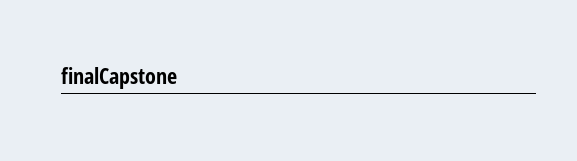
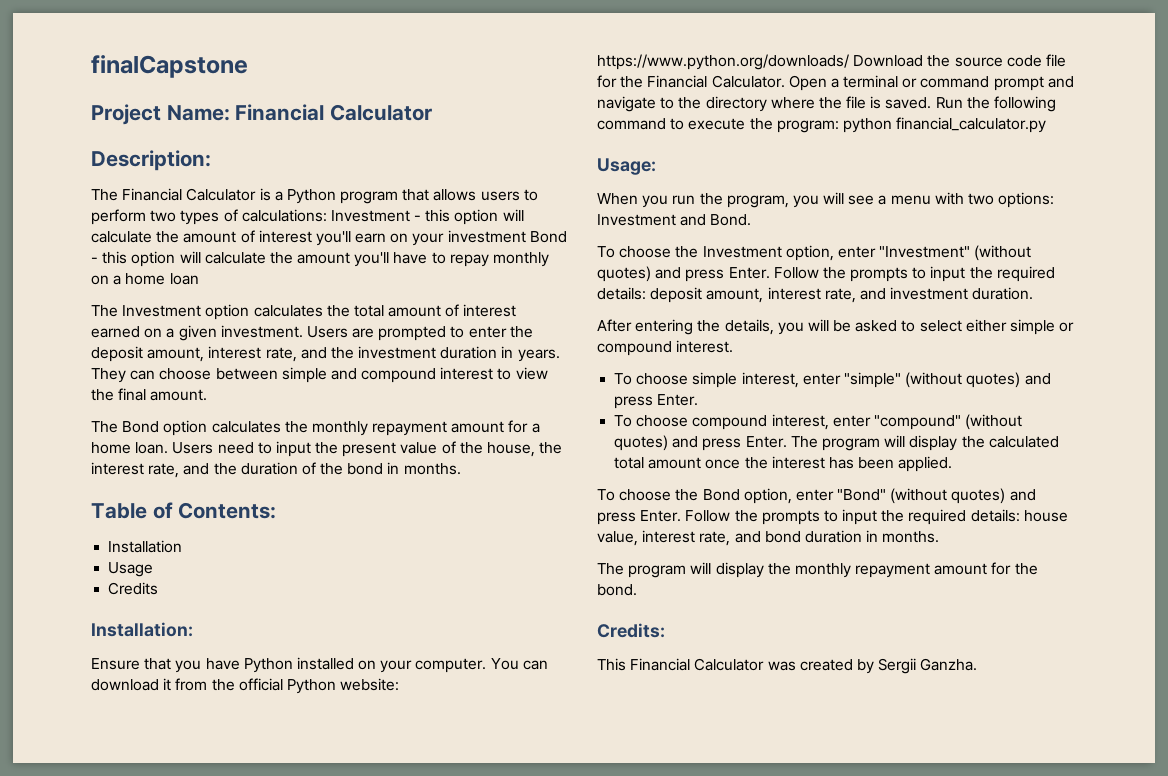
(177, 78) none -> [91,104,433,125] [91,150,211,171] [91,188,538,204] [91,209,524,225] [91,230,567,246] [91,251,550,267] [91,273,199,285] [91,304,517,320] [91,325,533,341] [91,346,560,362] [91,367,548,383] [91,388,208,401] [91,420,540,436] [91,441,563,457] [91,462,461,478] [91,502,277,519] [108,540,183,553] [108,562,154,577] [108,582,159,595] [91,622,193,637] [91,657,548,673] [91,678,400,694] [597,54,1066,70] [597,75,1074,91] [597,96,1057,112] [597,117,1047,133] [597,158,656,175] [597,192,1055,208] [597,214,752,226] [597,245,1032,261] [597,266,1055,282] [597,287,1034,303] [597,319,1075,335] [597,340,734,356] [614,372,1051,388] [614,394,699,409] [614,414,1023,430] [614,435,1059,451] [614,456,953,472] [597,488,1036,504] [597,509,1068,525] [597,530,940,546] [597,562,1038,578] [597,584,637,596] [597,623,665,638] [597,658,978,674] // Project Name: Financial Calculator // Description: // The Financial Calculator is a Python program that allows users to perform two types of calculations: Investment - this option will calculate the amount of interest you'll earn on your investment Bond - this option will calculate the amount you'll have to repay monthly on a home loan // The Investment option calculates the total amount of interest earned on a given investment. Users are prompted to enter the deposit amount, interest rate, and the investment duration in years. They can choose between simple and compound interest to view the final amount. // The Bond option calculates the monthly repayment amount for a home loan. Users need to input the present value of the house, the interest rate, and the duration of the bond in months. // Table of Contents: // Installation // Usage // Credits // Installation: // Ensure that you have Python installed on your computer. You can download it from the official Python website: https://www.python.org/downloads/ Download the source code file for the Financial Calculator. Open a terminal or command prompt and navigate to the directory where the file is saved. Run the following command to execute the program: python financial_calculator.py // Usage: // When you run the program, you will see a menu with two options: Investment and Bond. // To choose the Investment option, enter "Investment" (without quotes) and press Enter. Follow the prompts to input the required details: deposit amount, interest rate, and investment duration. // After entering the details, you will be asked to select either simple or compound interest. // To choose simple interest, enter "simple" (without quotes) and press Enter. // To choose compound interest, enter "compound" (without quotes) and press Enter. The program will display the calculated total amount once the interest has been applied. // To choose the Bond option, enter "Bond" (without quotes) and press Enter. Follow the prompts to input the required details: house value, interest rate, and bond duration in months. // The program will display the monthly repayment amount for the bond. // Credits: // This Financial Calculator was created by Sergii Ganzha.

